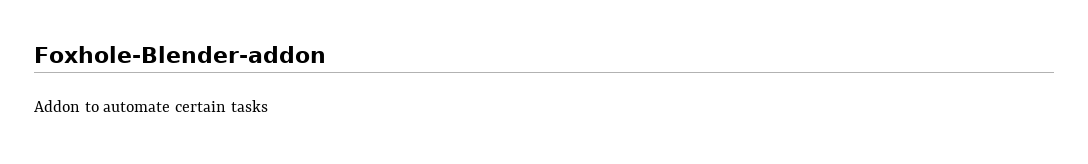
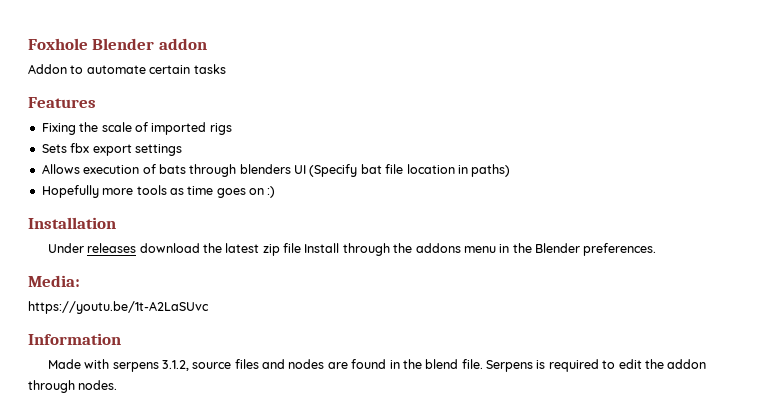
[34,46,326,63] Foxhole-Blender-addon -> [28,38,207,50] Foxhole Blender addon
(268, 106) none -> [28,97,96,108] [41,122,232,135] [41,143,182,156] [41,164,511,177] [41,185,276,198] [28,217,116,229] [47,243,657,256] [28,275,80,287] [28,301,209,314] [28,333,121,345] [47,359,707,372] [28,380,118,393] // Features // Fixing the scale of imported rigs // Sets fbx export settings // Allows execution of bats through blenders UI (Specify bat file location in paths) // Hopefully more tools as time goes on :) // Installation // Under releases download the latest zip file Install through the addons menu in the Blender preferences. // Media: // https://youtu.be/1t-A2LaSUvc // Information // Made with serpens 3.1.2, source files and nodes are found in the blend file. Serpens is required to edit the addon through nodes.

